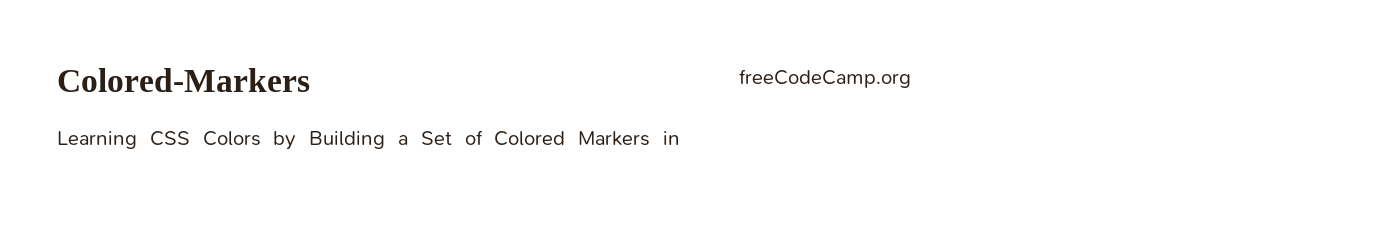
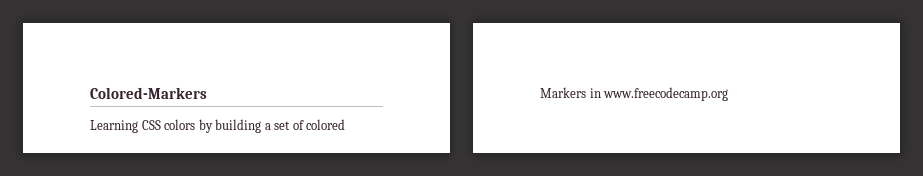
[202,130,566,150] Colors by Building a Set of Colored -> [164,119,346,133] colors by building a set of colored
[739,69,911,88] freeCodeCamp.org -> [603,87,729,101] www.freecodecamp.org

